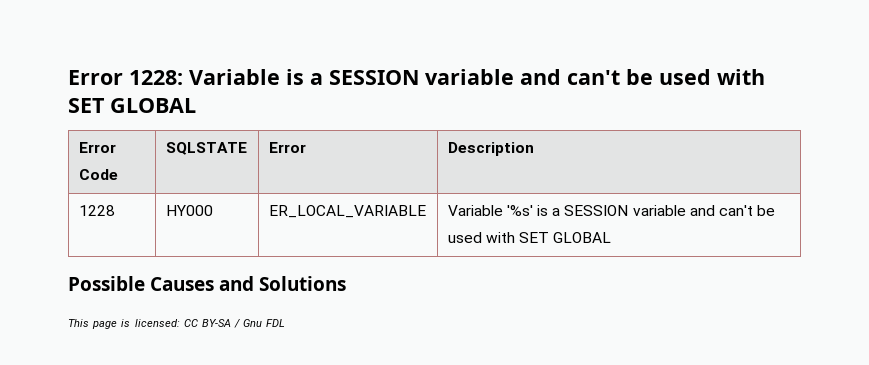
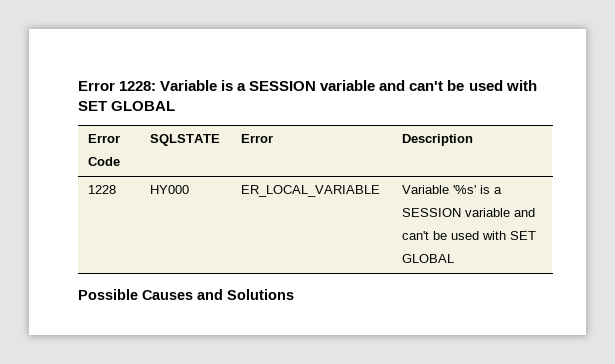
[68,319,286,329] // This page is licensed: CC BY-SA / Gnu FDL -> (294, 294) none

